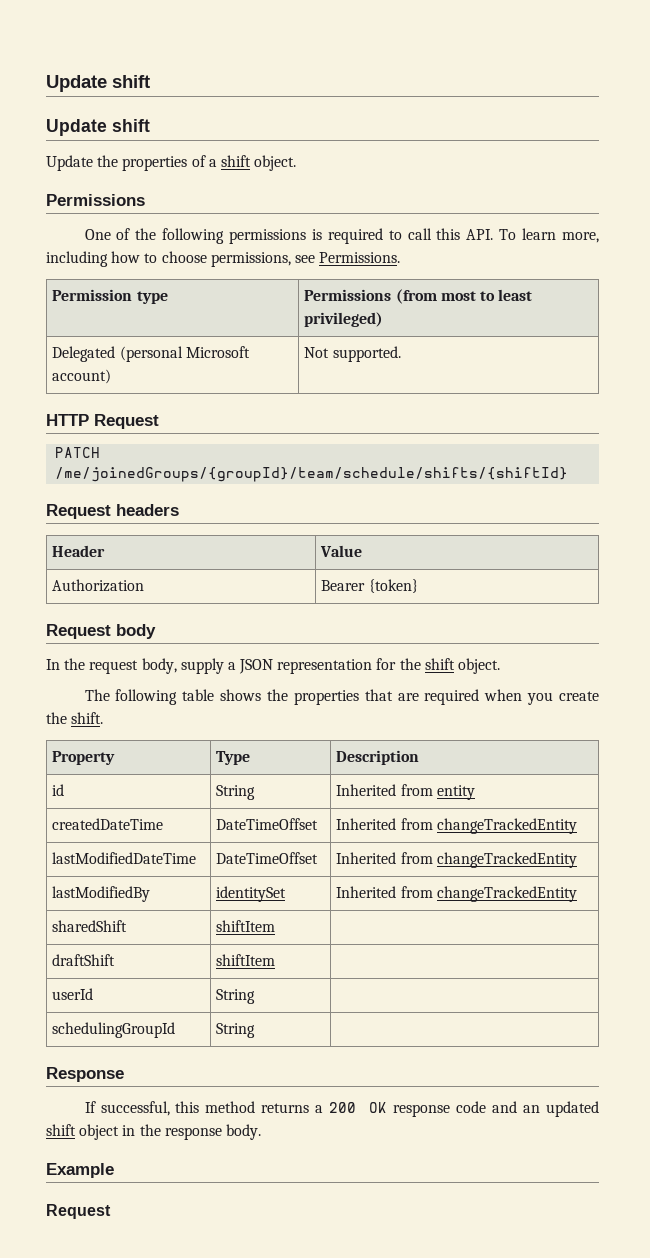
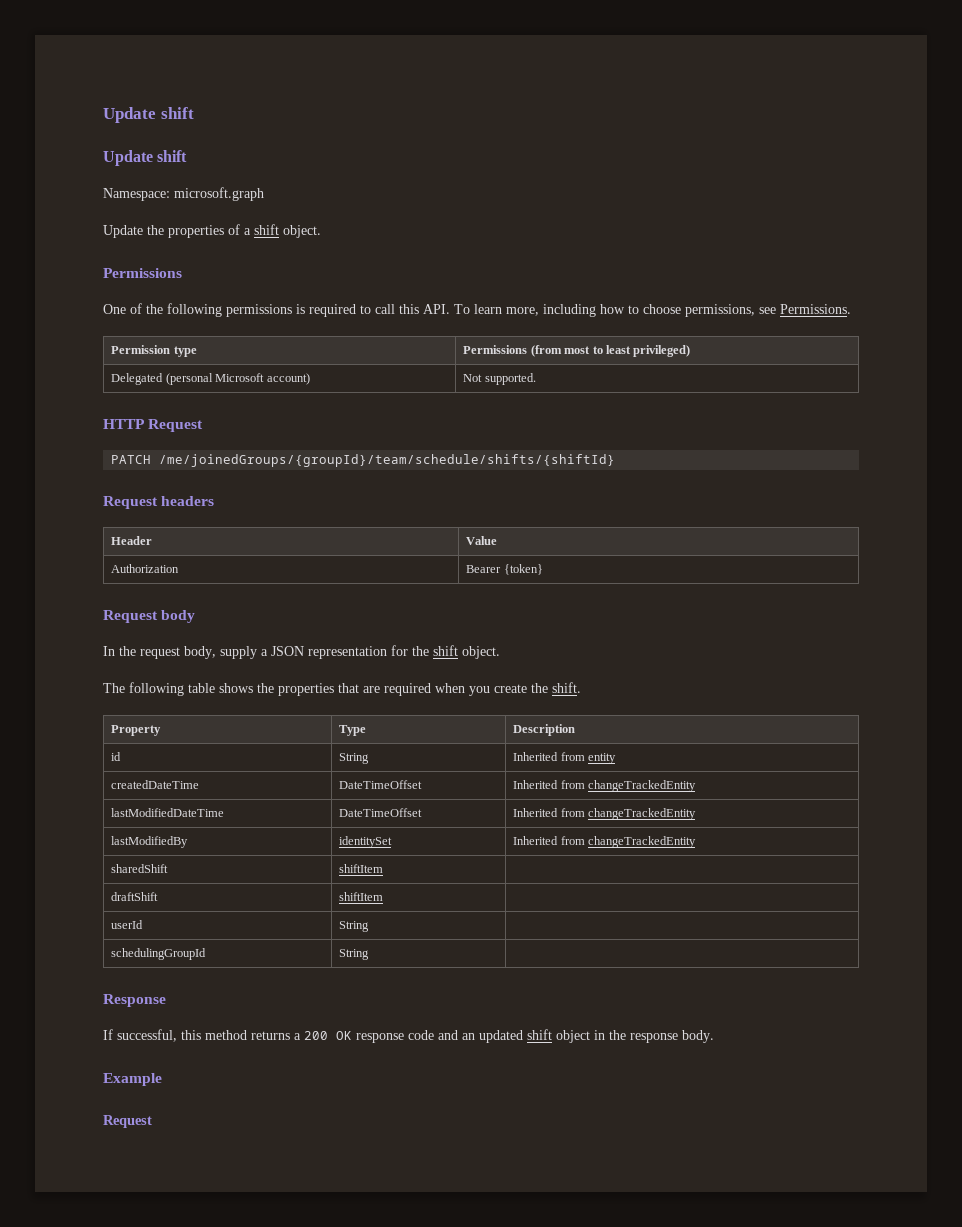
(150, 125) none -> [103,187,264,201] // Namespace: microsoft.graph

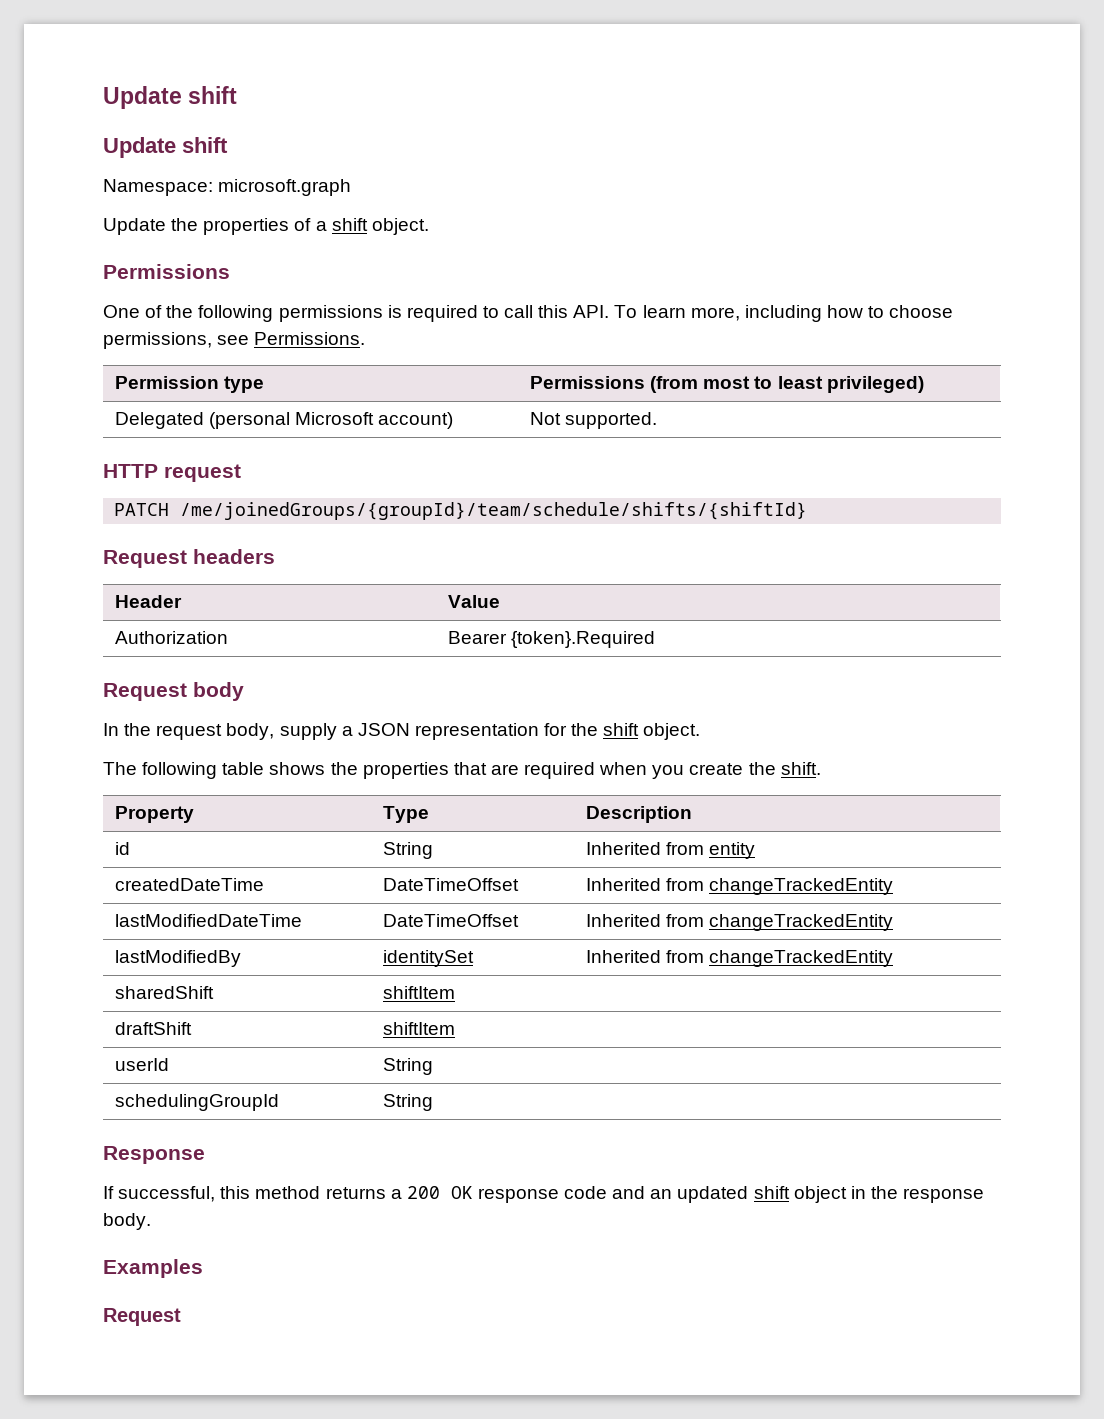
[148,419,204,432] Request -> [164,464,241,482] request
[503,564,543,575] {token} -> [511,631,656,648] {token}.Required
[103,1073,162,1086] Example -> [103,1259,203,1278] Examples

